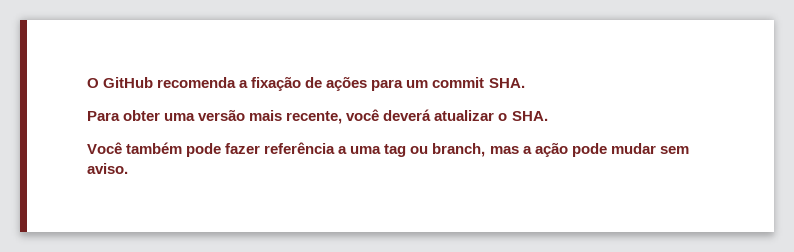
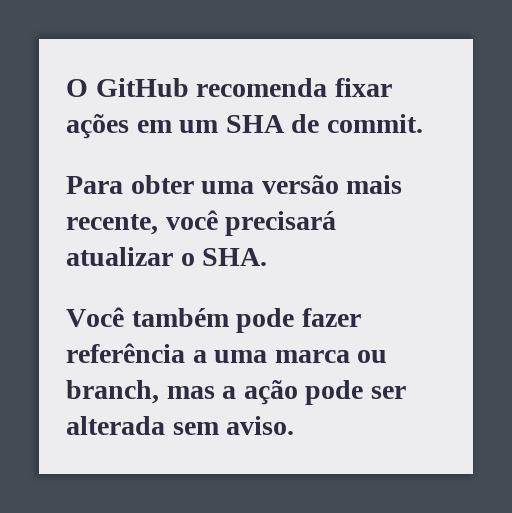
[239,76,525,91] a fixação de ações para um commit SHA. -> [334,78,392,97] [66,114,423,139] fixar ações em um SHA de commit.
[383,109,432,121] deverá -> [225,211,337,236] precisará
[384,144,407,157] tag -> [274,350,350,363] marca
[610,143,656,154] mudar -> [370,386,406,399] [66,416,165,435] ser alterada

